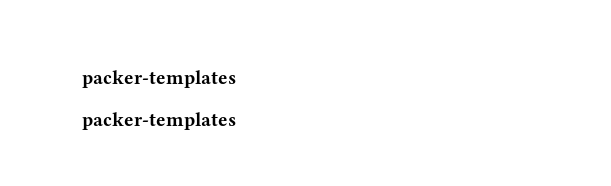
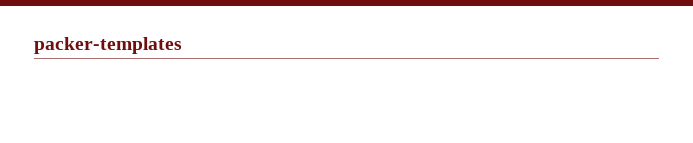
[82,70,236,88] [82,112,236,130] packer-templates // packer-templates -> [34,37,182,54] packer-templates

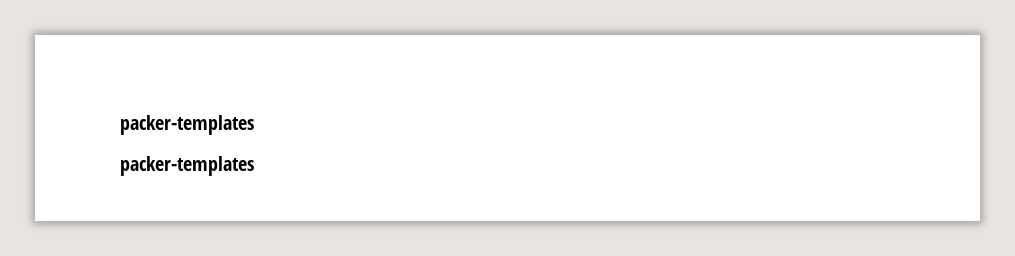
[34,37,182,54] packer-templates -> [120,115,254,135] [120,156,254,176] packer-templates // packer-templates

